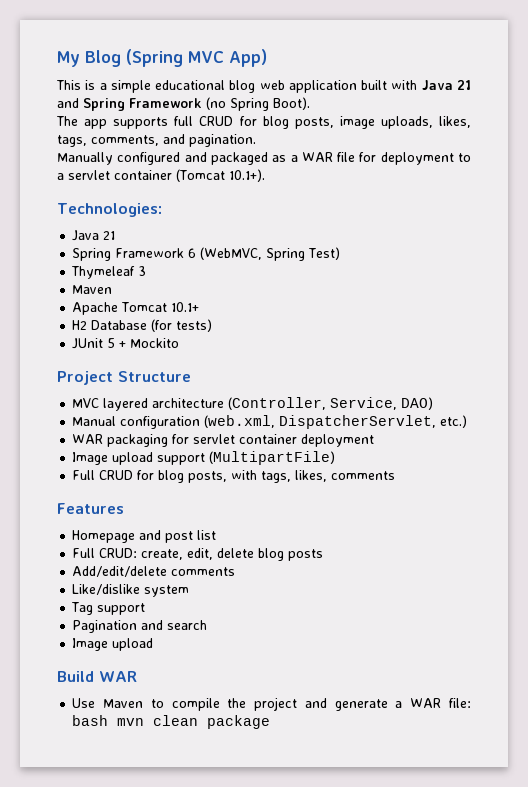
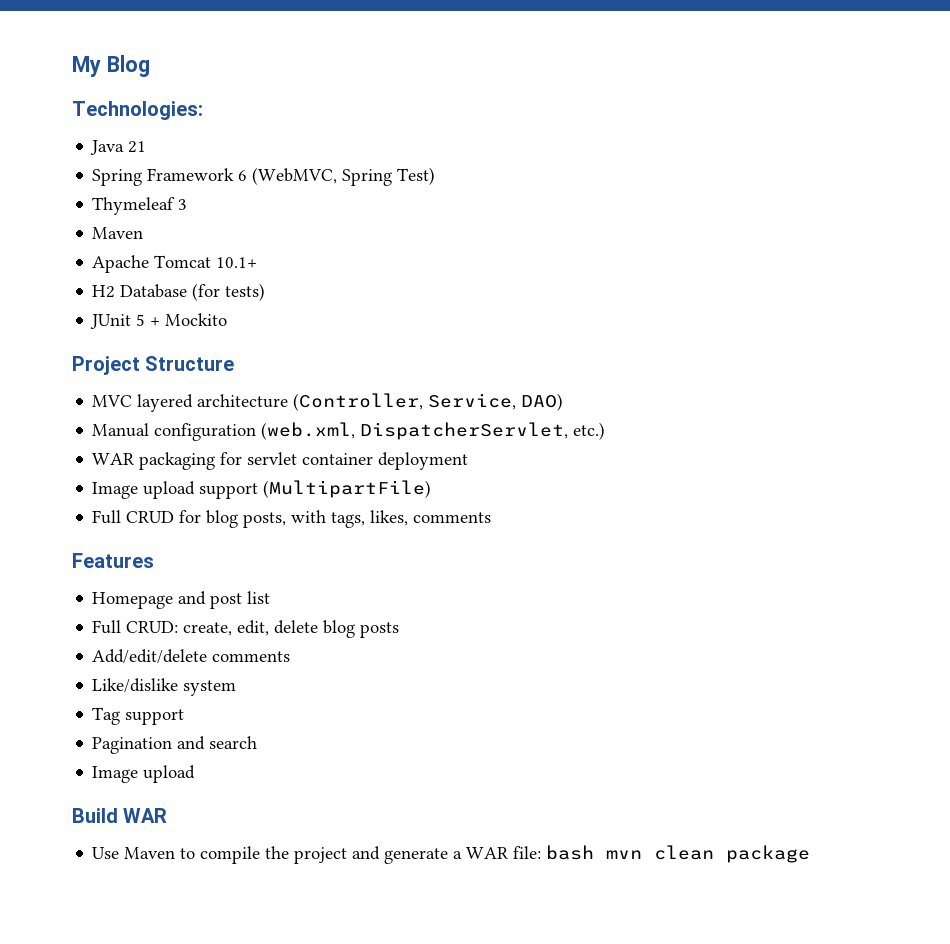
[126,49,267,67] [56,80,471,93] [57,97,310,111] [56,116,472,129] [57,134,256,147] [57,152,472,165] [57,169,265,182] (Spring MVC App) // This is a simple educational blog web application built with Java 21 and Spring Framework (no Spring Boot). // The app supports full CRUD for blog posts, image uploads, likes, tags, comments, and pagination. // Manually configured and packaged as a WAR file for deployment to a servlet container (Tomcat 10.1+). -> (150, 66) none

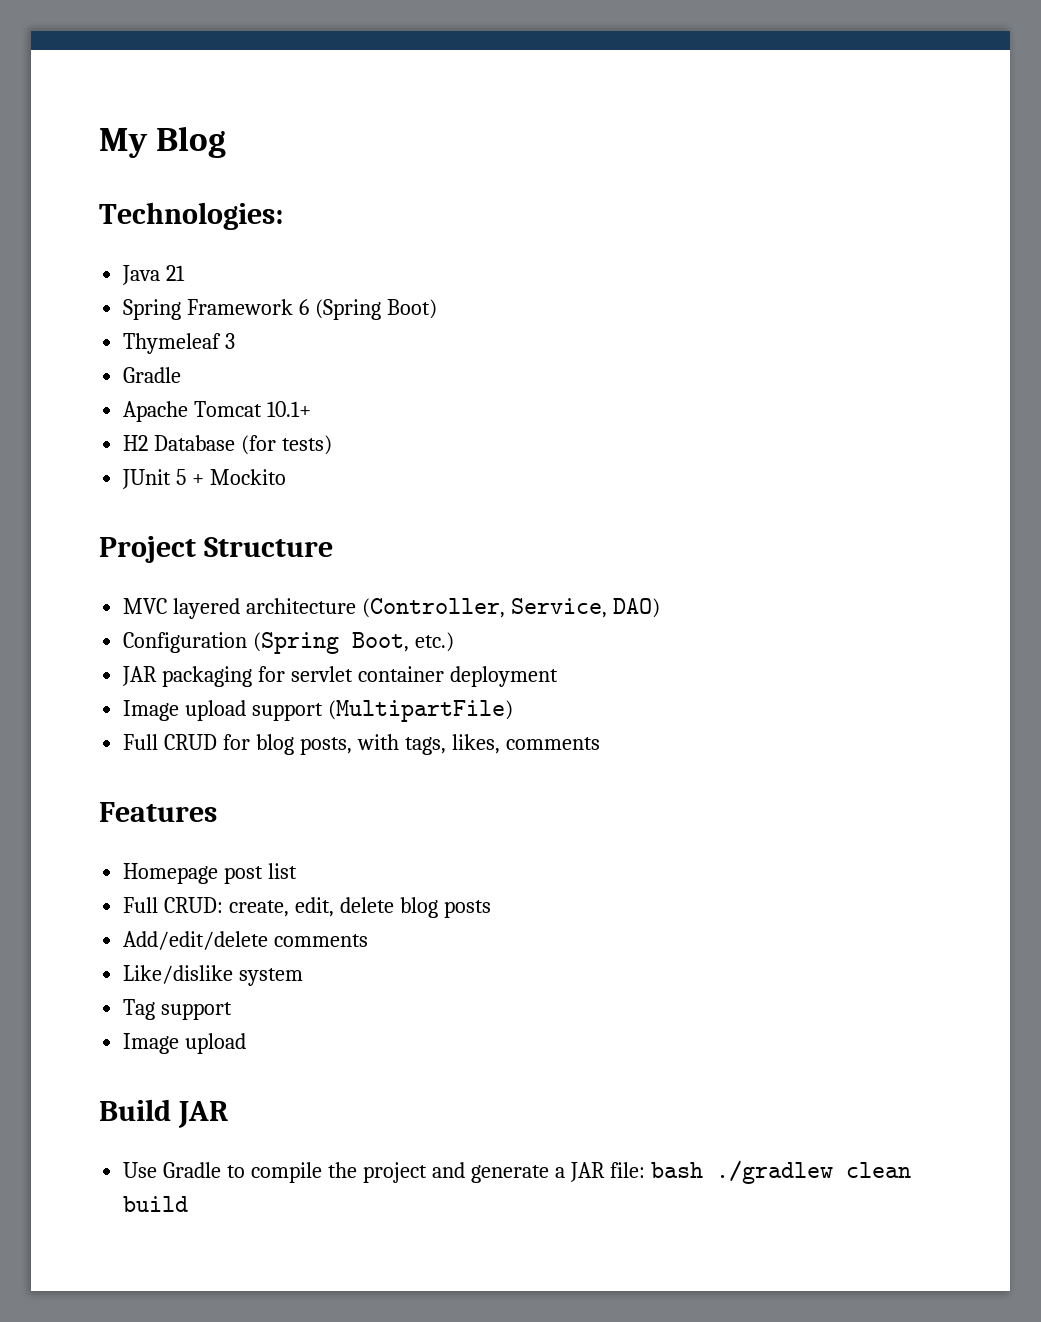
[252,167,436,186] (WebMVC, Spring Test) -> [315,299,437,320] (Spring Boot)
[92,227,144,239] Maven -> [123,367,182,383] Gradle
[92,422,569,441] Manual configuration (web.xml, DispatcherServlet, -> [123,632,410,654] Configuration (Spring Boot,
[92,453,135,465] WAR -> [122,666,158,686] JAR
[178,591,207,605] and -> (219, 873) none
[92,736,258,754] // Pagination and search -> (233, 1011) none
[123,808,168,823] WAR -> [177,1101,228,1128] JAR
[124,847,176,859] Maven -> [163,1162,222,1178] Gradle
[466,847,509,859] WAR -> [569,1162,605,1182] JAR
[606,845,811,863] mvn clean package -> [715,1160,911,1184] [123,1196,189,1212] ./gradlew clean build

